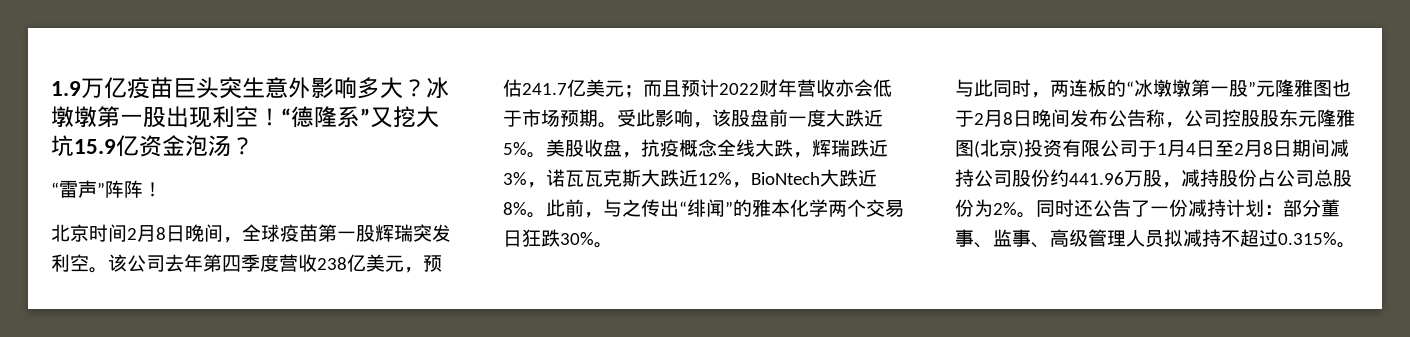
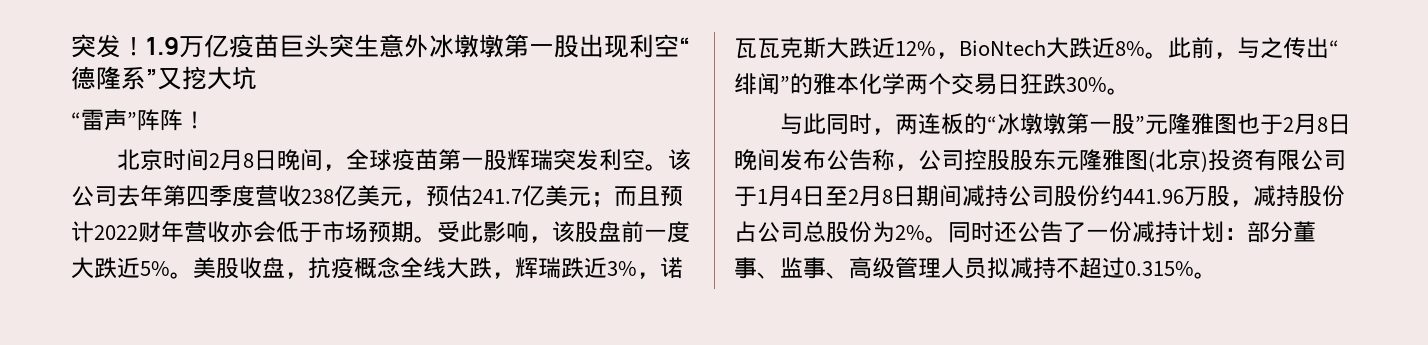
(51, 88) none -> [71,34,146,58] 突发！
[311,77,426,99] 影响多大？ -> (429, 46) none
[258,108,281,126] ！ -> (679, 45) none
[74,135,254,157] 15.9亿资金泡汤？ -> (257, 78) none

